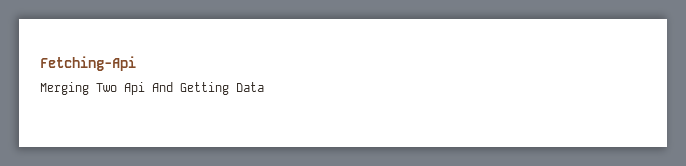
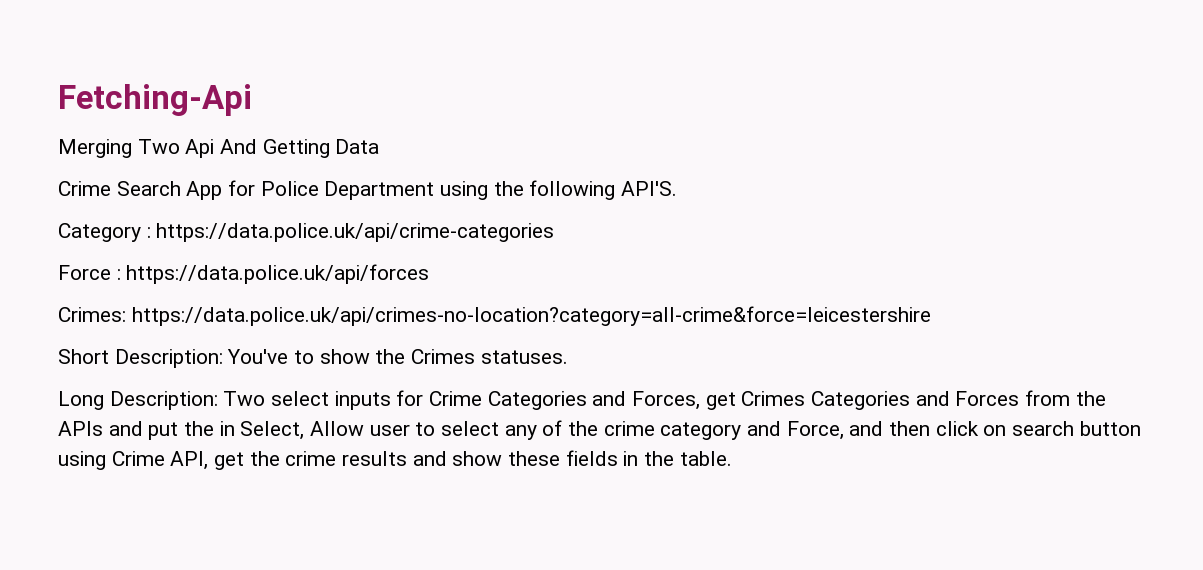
(264, 87) none -> [58,180,678,200] [58,223,555,242] [58,264,430,284] [58,306,931,326] [58,349,568,368] [58,390,1106,410] [58,420,1141,440] [58,450,732,470] // Crime Search App for Police Department using the following API'S. // Category : https://data.police.uk/api/crime-categories // Force : https://data.police.uk/api/forces // Crimes: https://data.police.uk/api/crimes-no-location?category=all-crime&force=leicestershire // Short Description: You've to show the Crimes statuses. // Long Description: Two select inputs for Crime Categories and Forces, get Crimes Categories and Forces from the APIs and put the in Select, Allow user to select any of the crime category and Force, and then click on search button using Crime API, get the crime results and show these fields in the table.

